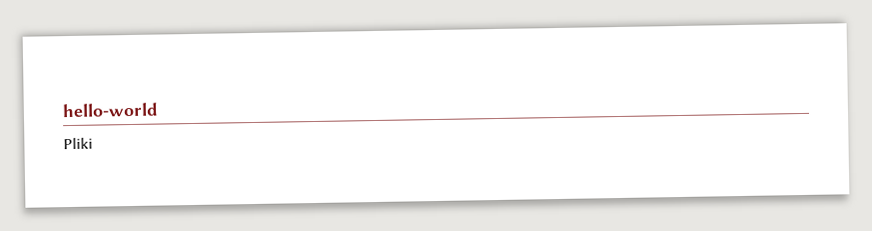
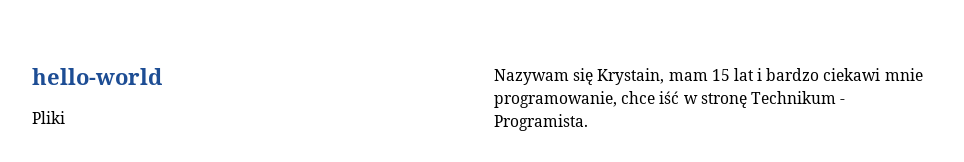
(93, 143) none -> [494,68,923,85] [494,91,846,108] [494,114,588,131] // Nazywam się Krystain, mam 15 lat i bardzo ciekawi mnie programowanie, chce iść w stronę Technikum - Programista.

